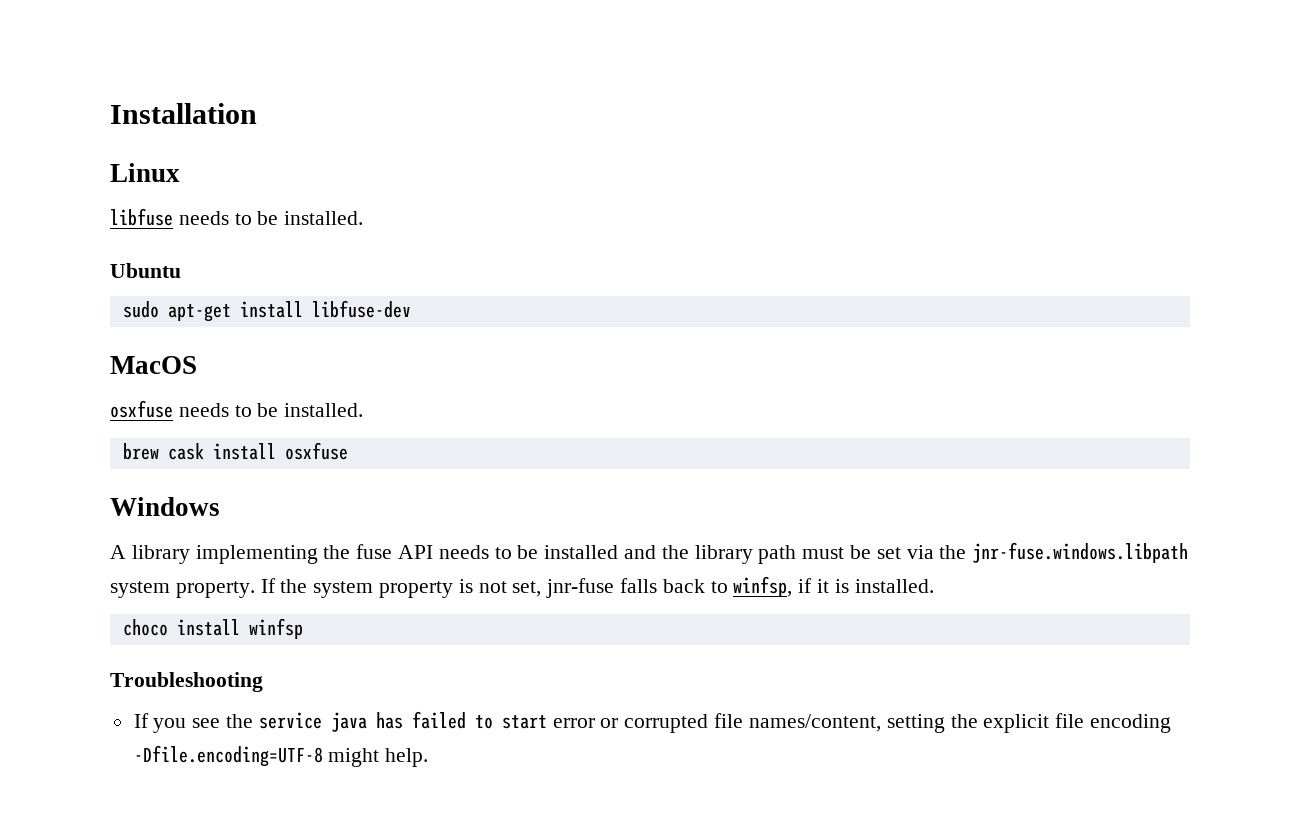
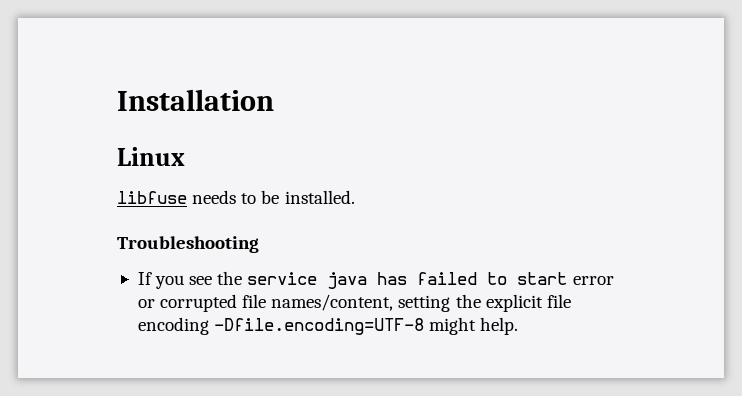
[110,263,181,278] [122,300,411,322] [110,356,197,374] [110,400,364,418] [122,442,348,460] [110,497,220,516] [110,542,1189,564] [110,576,934,598] [122,618,303,639] // Ubuntu // sudo apt-get install libfuse-dev // MacOS // osxfuse needs to be installed. // brew cask install osxfuse // Windows // A library implementing the fuse API needs to be installed and the library path must be set via the jnr-fuse.windows.libpath system property. If the system property is not set, jnr-fuse falls back to winfsp, if it is installed. // choco install winfsp -> (355, 197) none

